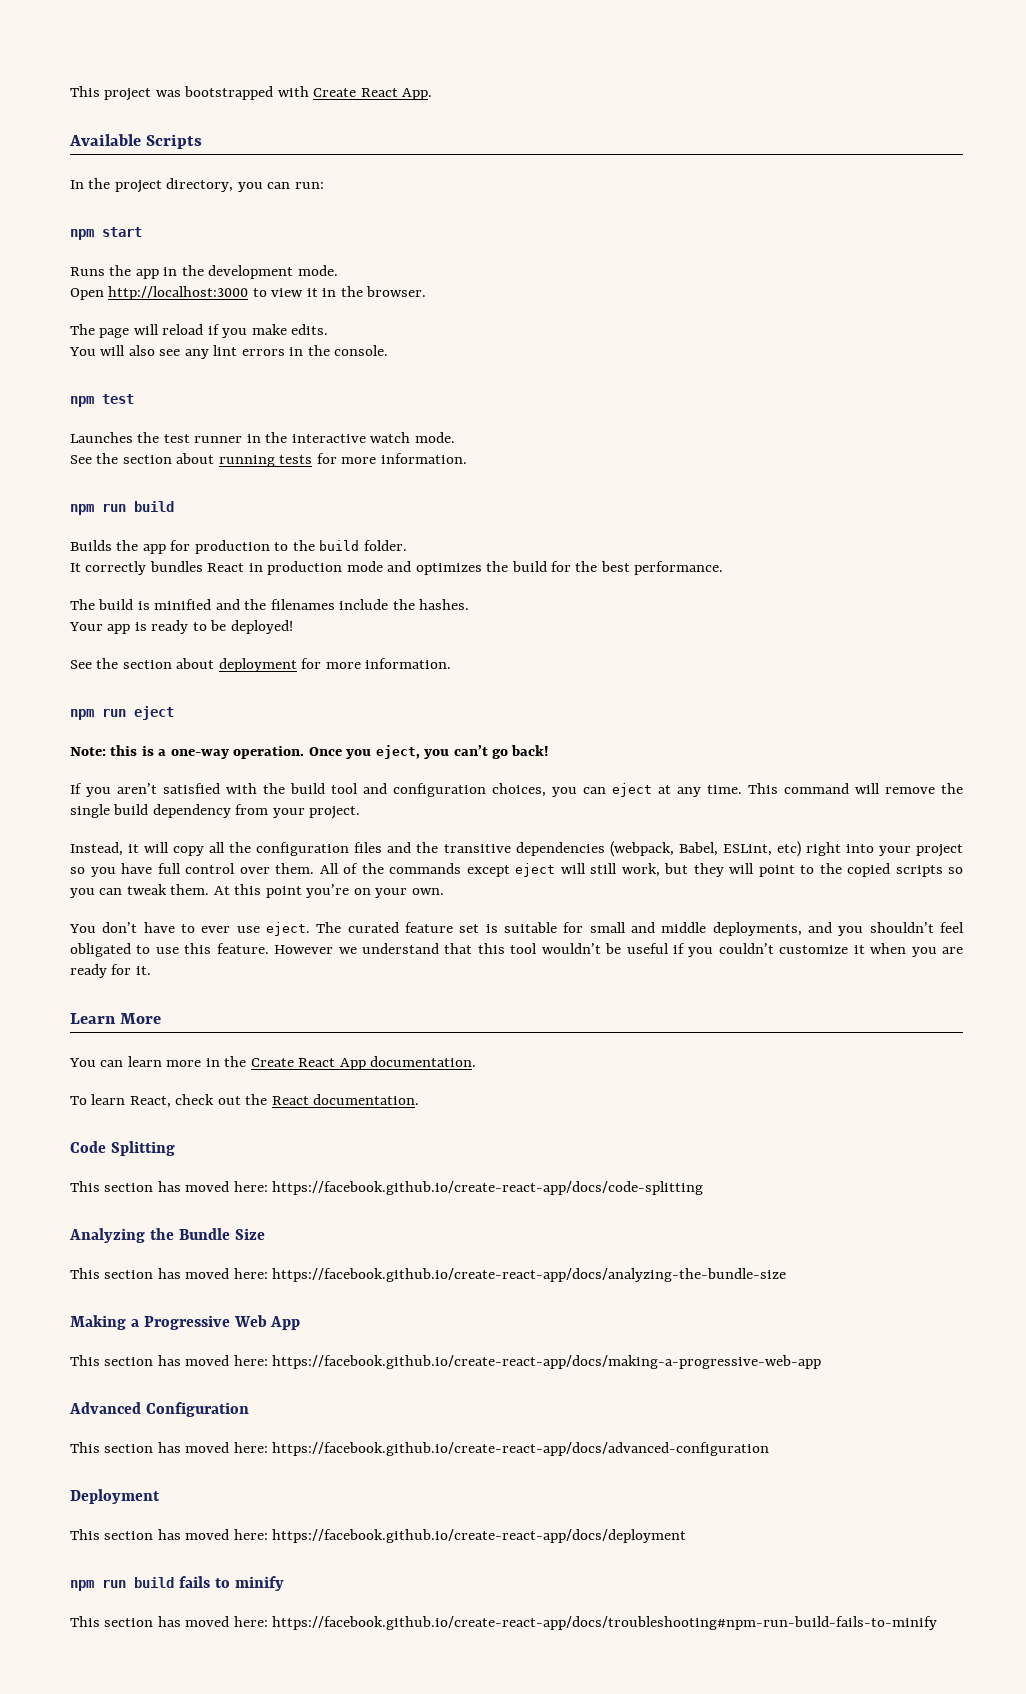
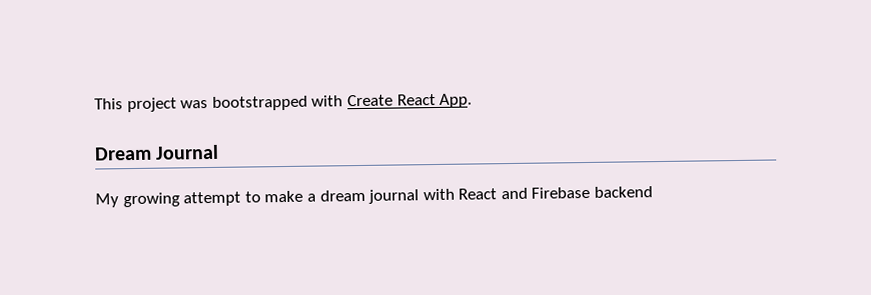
[69,134,203,149] [70,178,324,193] [70,227,142,240] [70,265,338,279] [70,286,427,300] [70,324,329,338] [69,345,389,359] [70,394,134,407] [70,432,455,443] [70,453,467,467] [70,501,174,515] [70,540,407,554] [70,561,724,575] [70,599,470,610] [69,620,293,634] [70,658,452,672] [70,706,174,720] [70,745,550,759] [70,783,963,797] [70,804,361,819] [70,841,964,857] [70,863,963,877] [70,884,444,898] [69,922,965,936] [70,943,964,957] [70,964,151,978] [70,1013,162,1024] [69,1056,477,1070] [70,1094,420,1108] [70,1141,175,1156] [70,1181,704,1195] [69,1228,265,1243] [70,1268,787,1282] [70,1315,301,1330] [70,1355,822,1369] [69,1402,249,1417] [70,1442,770,1456] [70,1489,160,1504] [70,1529,687,1543] [70,1576,284,1591] [70,1616,938,1630] Available Scripts // In the project directory, you can run: // npm start // Runs the app in the development mode. // Open http://localhost:3000 to view it in the browser. // The page will reload if you make edits. // You will also see any lint errors in the console. // npm test // Launches the test runner in the interactive watch mode. // See the section about running tests for more information. // npm run build // Builds the app for production to the build folder. // It correctly bundles React in production mode and optimizes the build for the best performance. // The build is minified and the filenames include the hashes. // Your app is ready to be deployed! // See the section about deployment for more information. // npm run eject // Note: this is a one-way operation. Once you eject, you can’t go back! // If you aren’t satisfied with the build tool and configuration choices, you can eject at any time. This command will remove the single build dependency from your project. // Instead, it will copy all the configuration files and the transitive dependencies (webpack, Babel, ESLint, etc) right into your project so you have full control over them. All of the commands except eject will still work, but they will point to the copied scripts so you can tweak them. At this point you’re on your own. // You don’t have to ever use eject. The curated feature set is suitable for small and middle deployments, and you shouldn’t feel obligated to use this feature. However we understand that this tool wouldn’t be useful if you couldn’t customize it when you are ready for it. // Learn More // You can learn more in the Create React App documentation. // To learn React, check out the React documentation. // Code Splitting // This section has moved here: https://facebook.github.io/create-react-app/docs/code-splitting // Analyzing the Bundle Size // This section has moved here: https://facebook.github.io/create-react-app/docs/analyzing-the-bundle-size // Making a Progressive Web App // This section has moved here: https://facebook.github.io/create-react-app/docs/making-a-progressive-web-app // Advanced Configuration // This section has moved here: https://facebook.github.io/create-react-app/docs/advanced-configuration // Deployment // This section has moved here: https://facebook.github.io/create-react-app/docs/deployment // npm run build fails to minify // This section has moved here: https://facebook.github.io/create-react-app/docs/troubleshooting#npm-run-build-fails-to-minify -> [94,144,220,161] [95,186,654,208] Dream Journal // My growing attempt to make a dream journal with React and Firebase backend

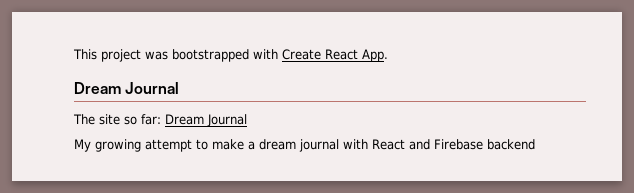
(220, 152) none -> [73,114,247,127] // The site so far: Dream Journal

